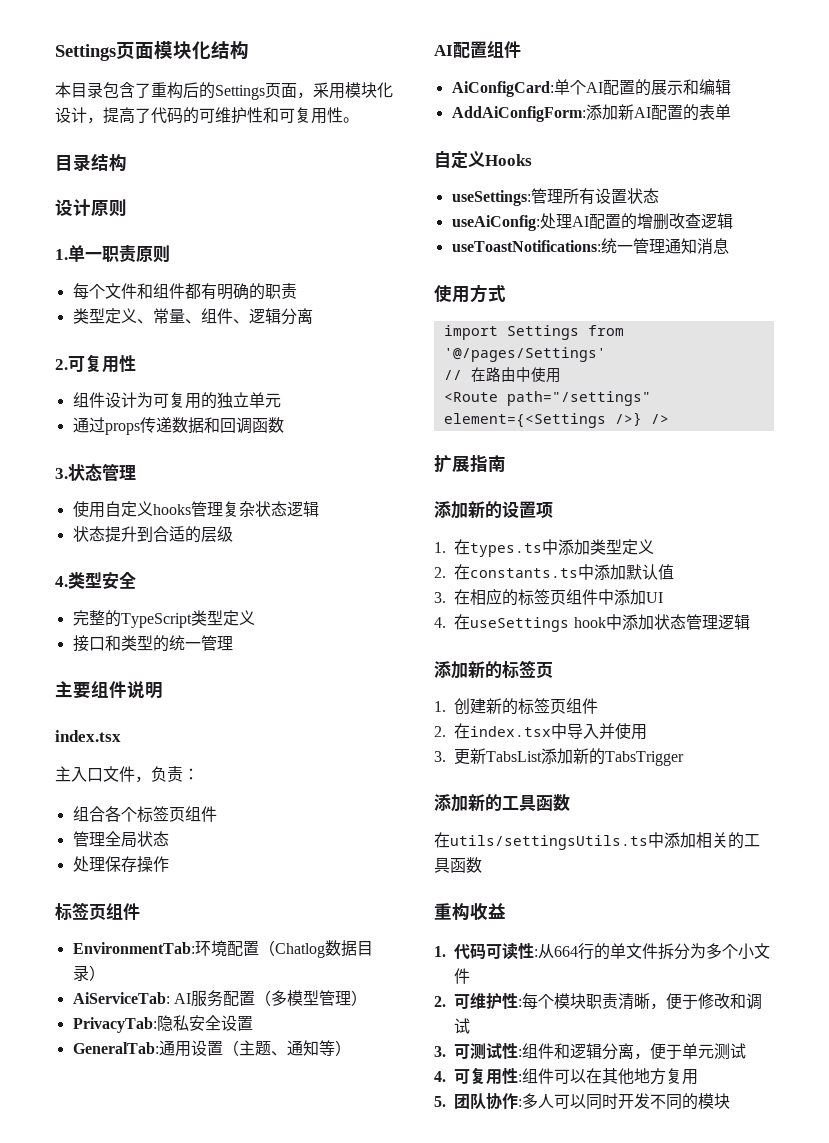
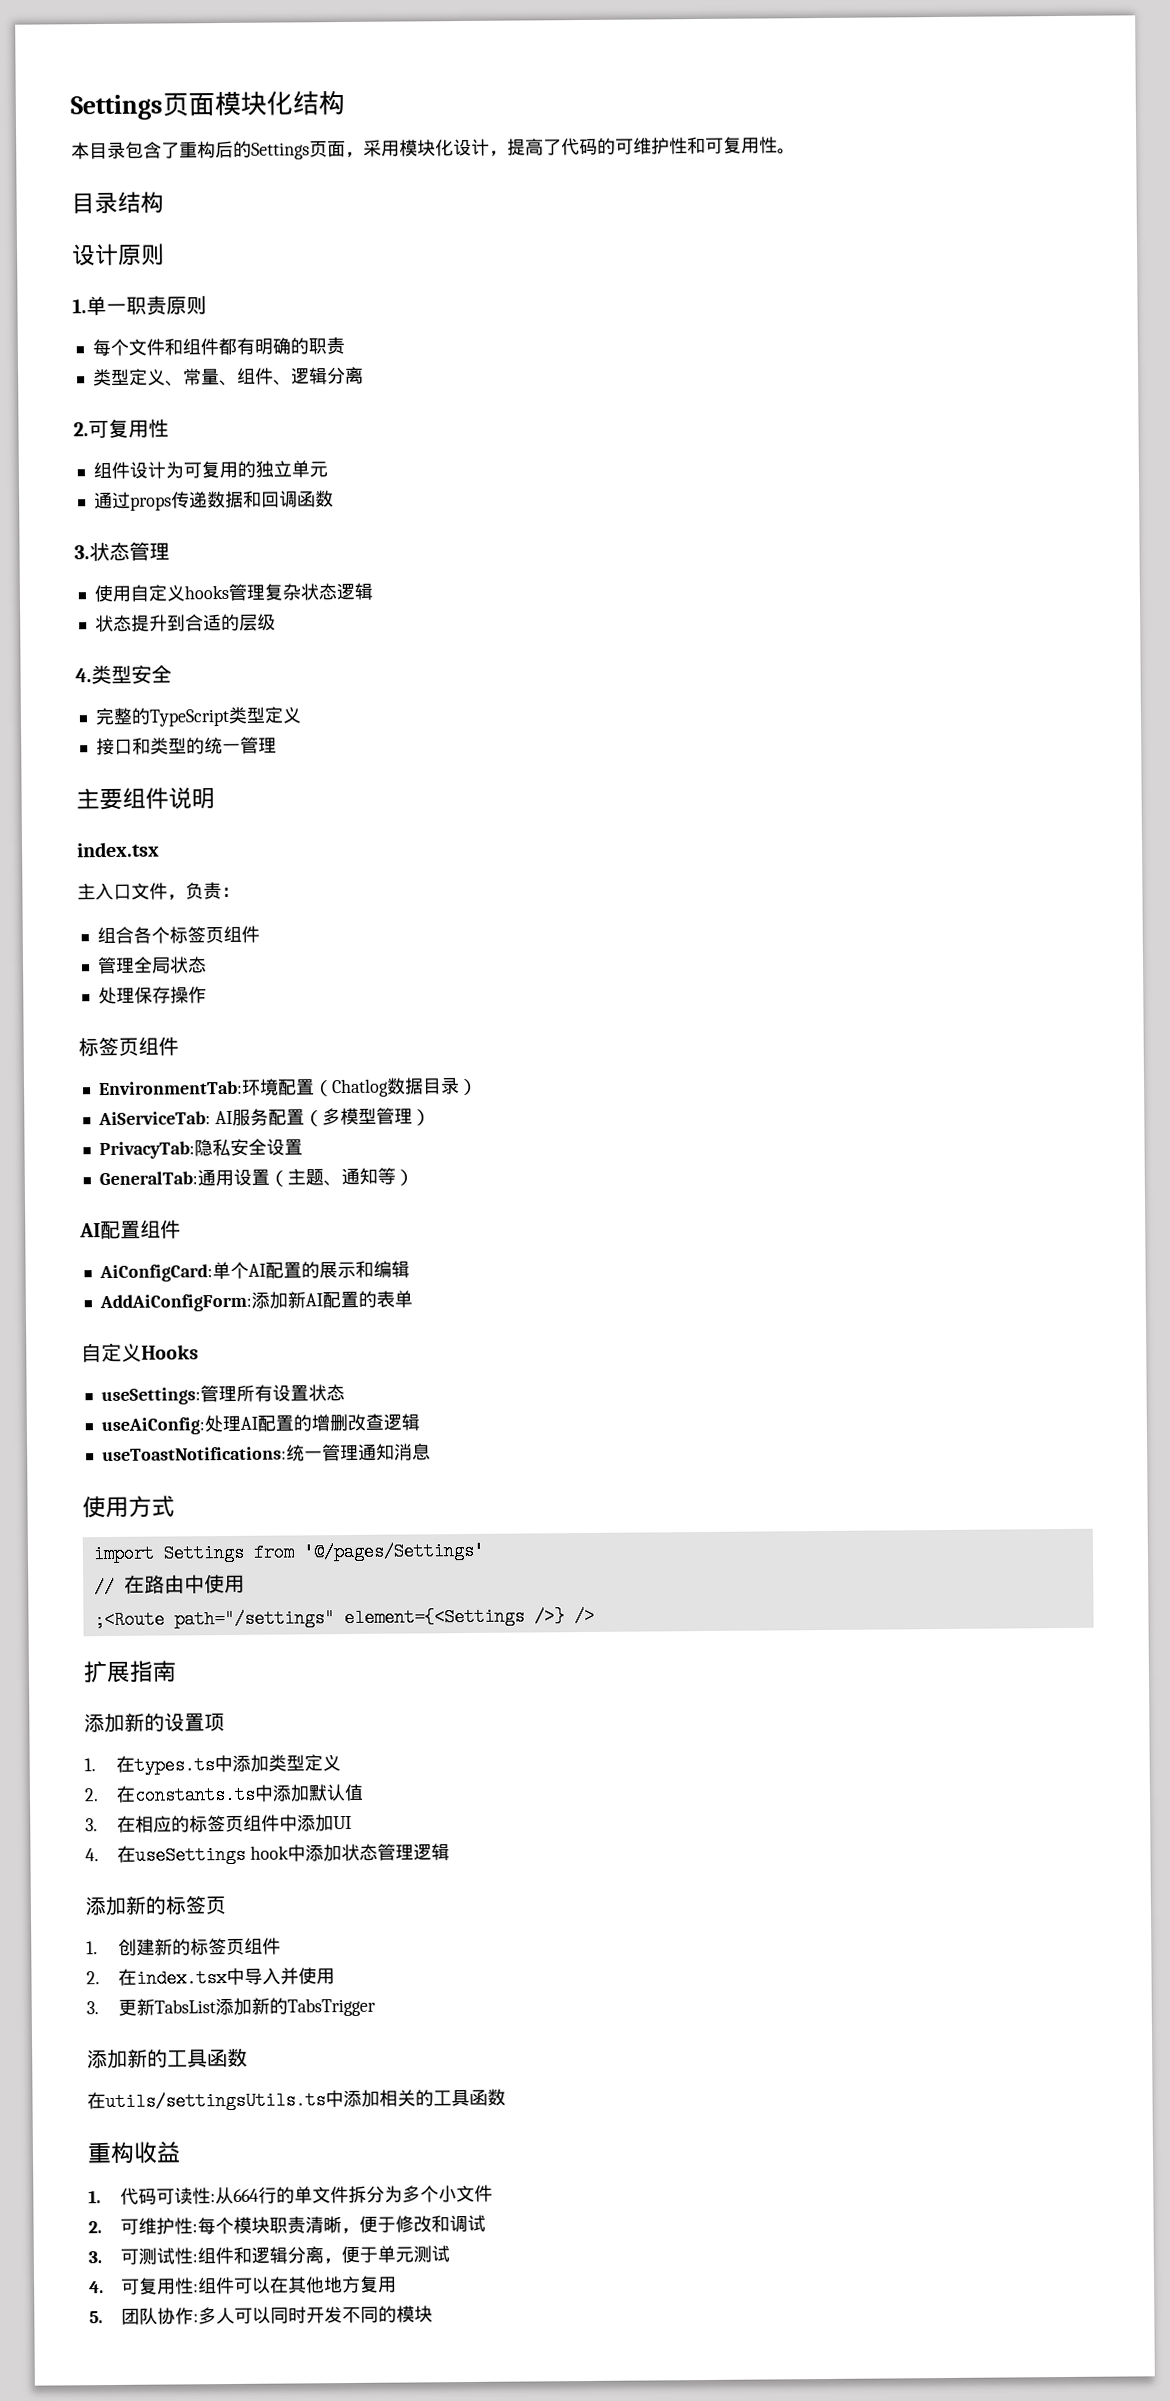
[443,392,498,402] <Route -> [93,1610,165,1630] ;<Route

